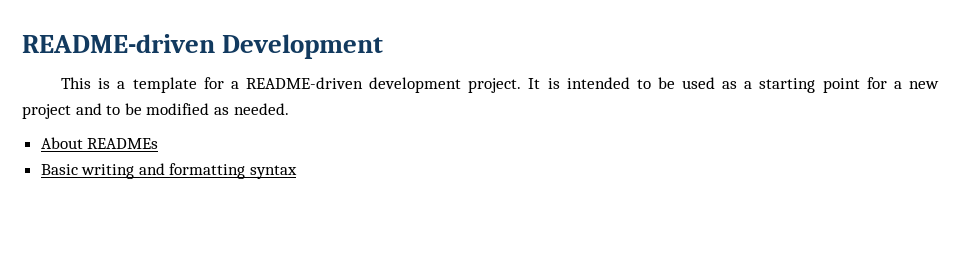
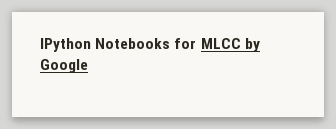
[22,34,384,59] [61,77,940,93] [22,103,289,119] [40,137,159,149] [40,163,298,179] README-driven Development // This is a template for a README-driven development project. It is intended to be used as a starting point for a new project and to be modified as needed. // About READMEs // Basic writing and formatting syntax -> [40,38,260,52] [40,59,88,73] IPython Notebooks for MLCC by Google

